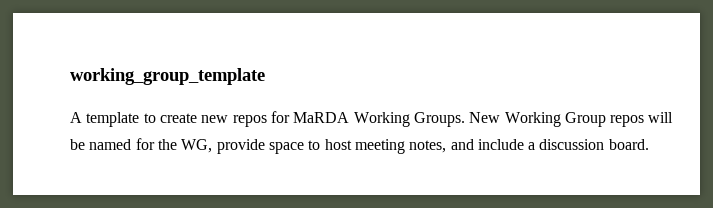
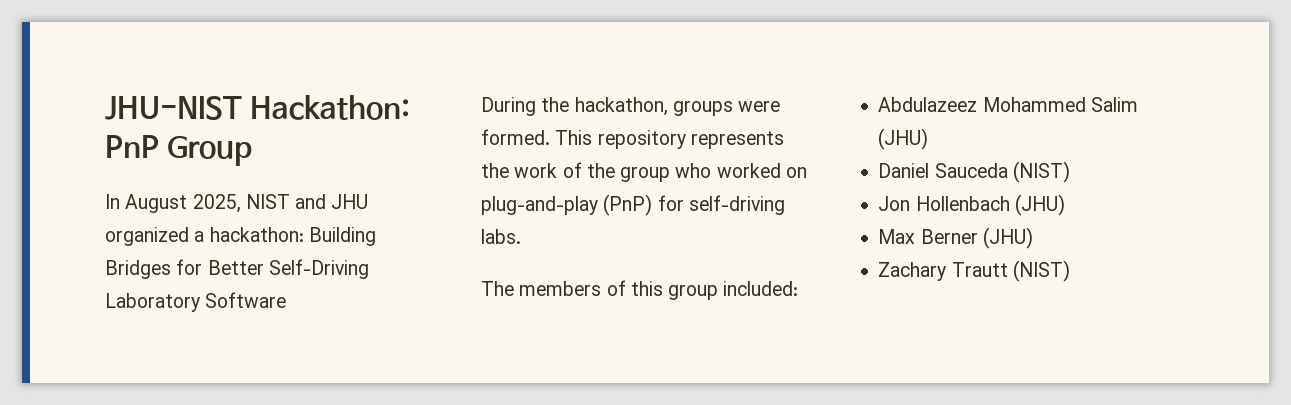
[70,68,265,85] [70,111,674,127] [70,138,649,154] working_group_template // A template to create new repos for MaRDA Working Groups. New Working Group repos will be named for the WG, provide space to host meeting notes, and include a discussion board. -> [105,95,411,120] [105,135,253,166] [105,194,369,213] [105,227,376,246] [105,259,369,279] [105,292,287,312] [481,97,781,116] [481,129,784,149] [481,162,807,182] [481,194,785,216] [481,229,521,244] [481,280,799,300] [878,97,1138,112] [878,128,929,150] [878,161,1070,183] [878,194,1065,216] [878,227,1033,249] [878,260,1070,282] JHU-NIST Hackathon: PnP Group // In August 2025, NIST and JHU organized a hackathon: Building Bridges for Better Self-Driving Laboratory Software // During the hackathon, groups were formed. This repository represents the work of the group who worked on plug-and-play (PnP) for self-driving labs. // The members of this group included: // Abdulazeez Mohammed Salim (JHU) // Daniel Sauceda (NIST) // Jon Hollenbach (JHU) // Max Berner (JHU) // Zachary Trautt (NIST)

